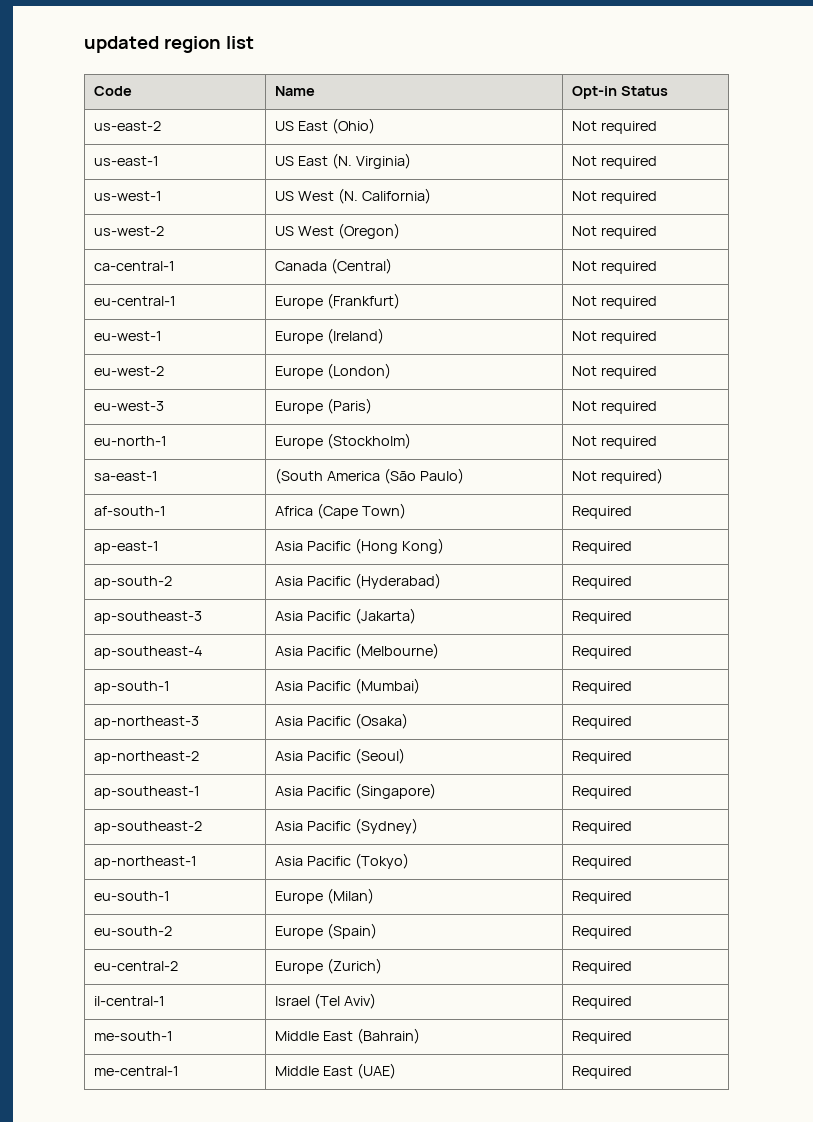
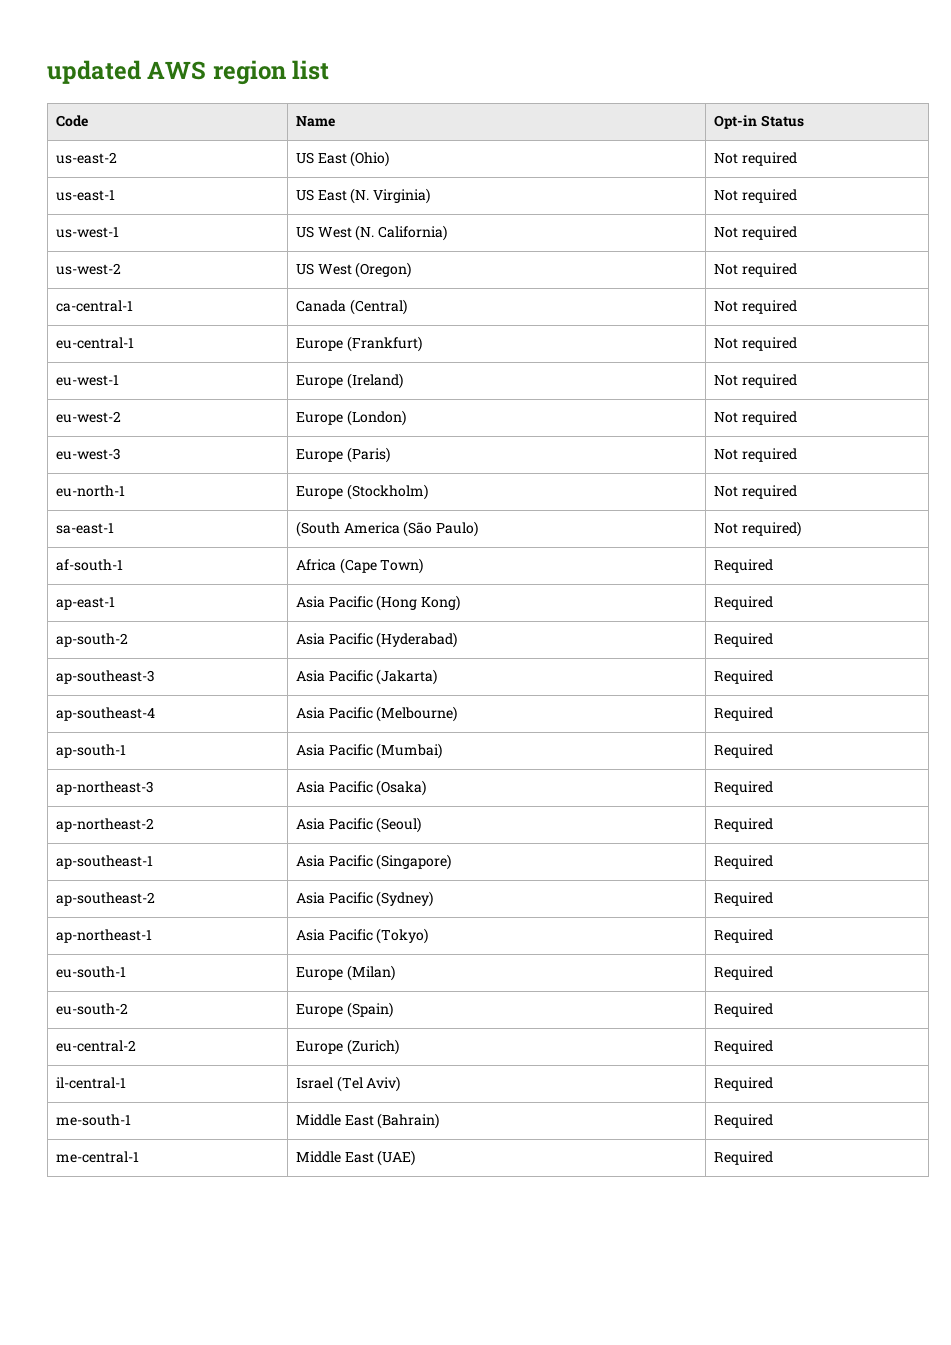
(159, 44) none -> [147,61,207,80] AWS

